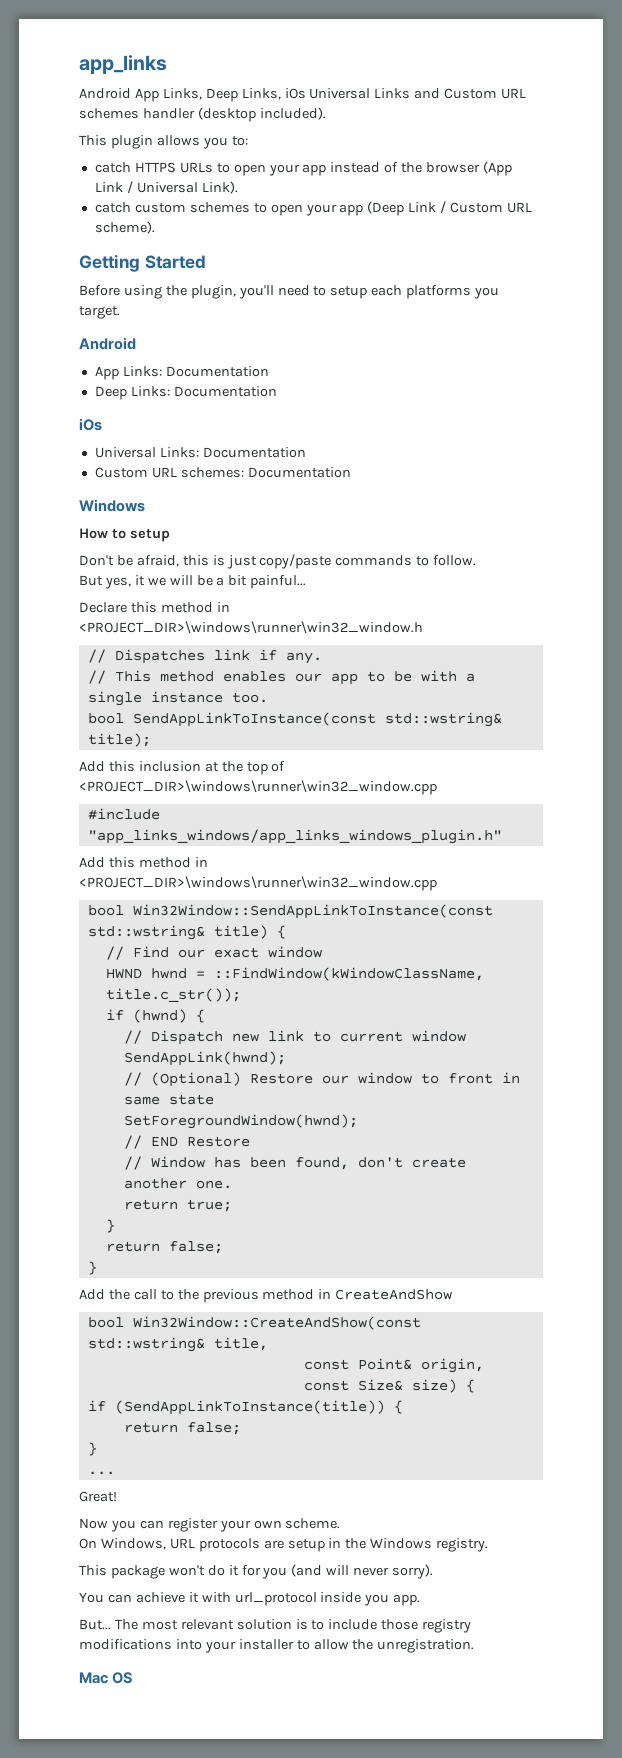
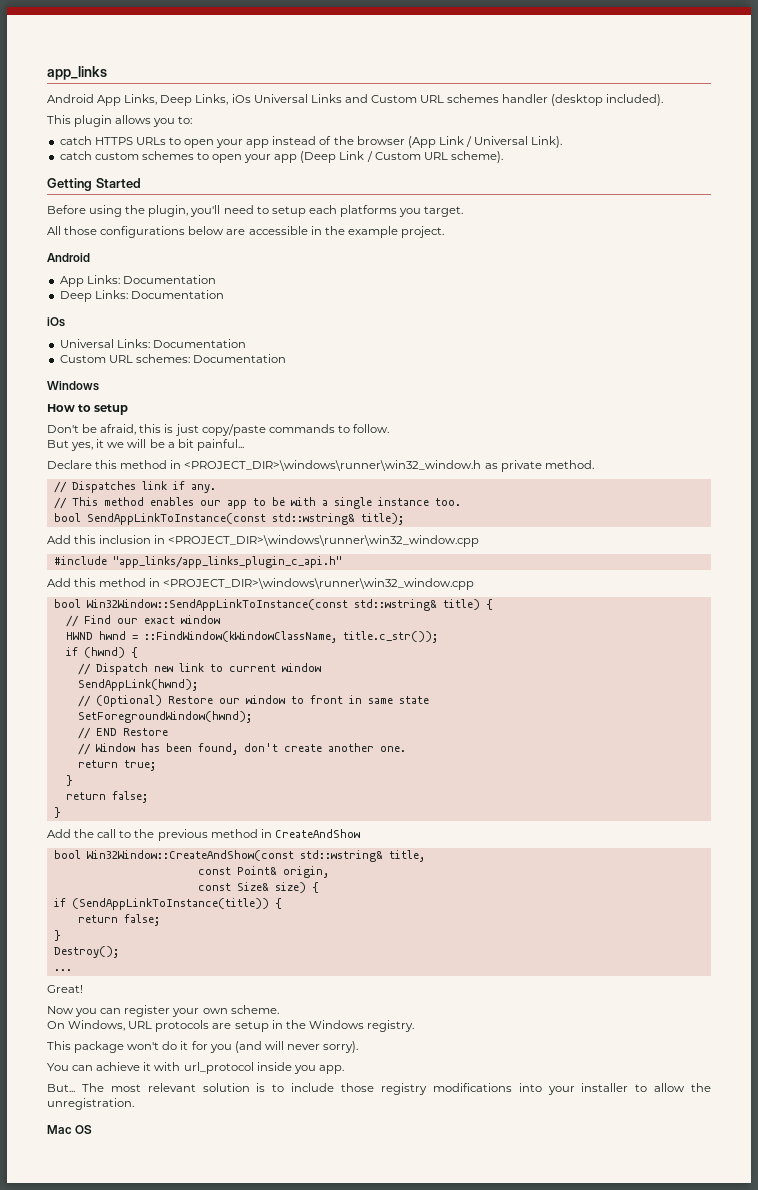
(120, 312) none -> [47,226,444,238] // All those configurations below are accessible in the example project.
(423, 627) none -> [484,460,594,472] as private method.
[204,761,286,775] at the top of -> [154,535,166,544] in
[87,829,502,844] "app_links_windows/app_links_windows_plugin.h" -> [112,556,342,568] "app_links/app_links_plugin_c_api.h"
(97, 1449) none -> [53,946,119,958] // Destroy();

